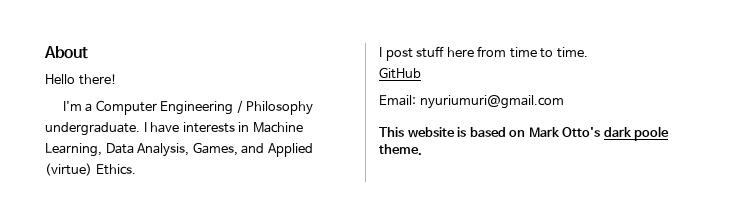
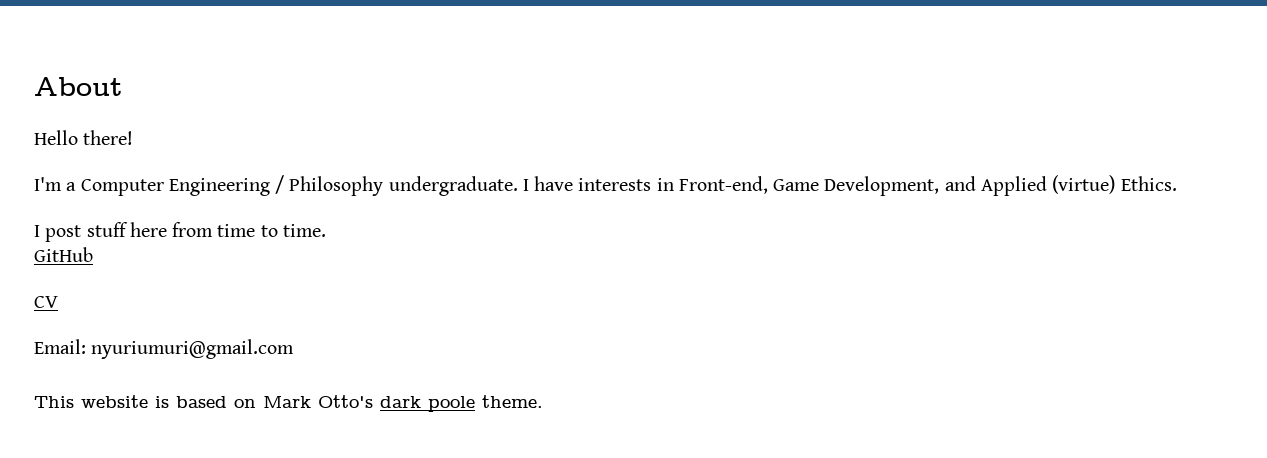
[252,122,303,133] [45,142,238,157] Machine Learning, Data Analysis, Games, -> [678,176,940,196] Front-end, Game Development,
(421, 73) none -> [34,296,58,308] // CV

